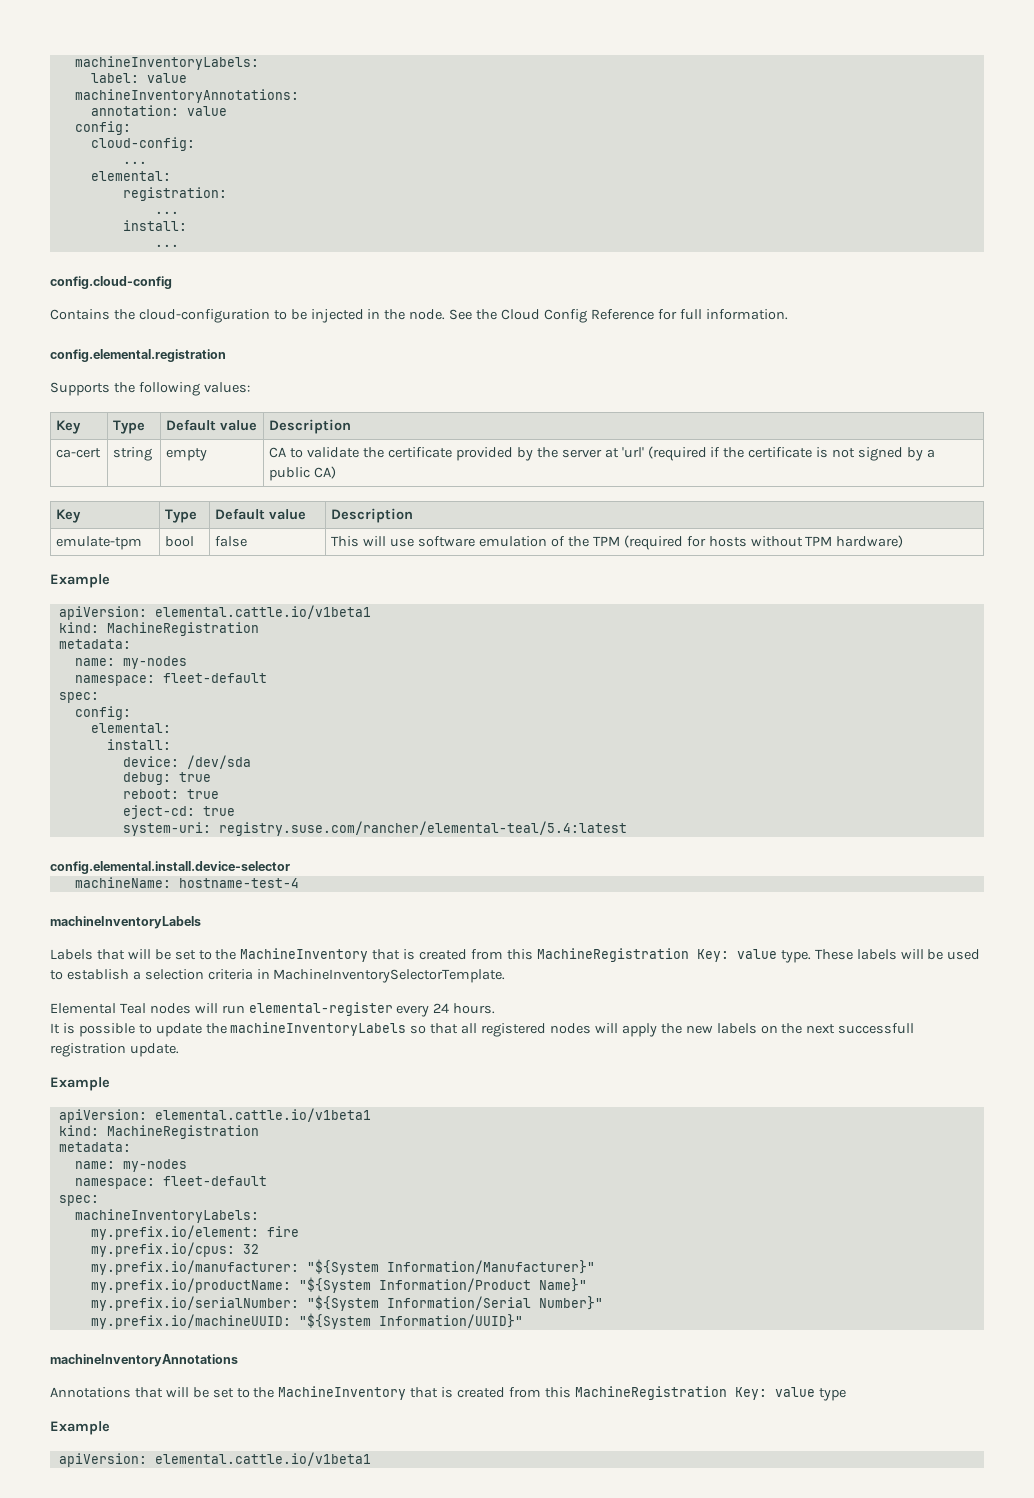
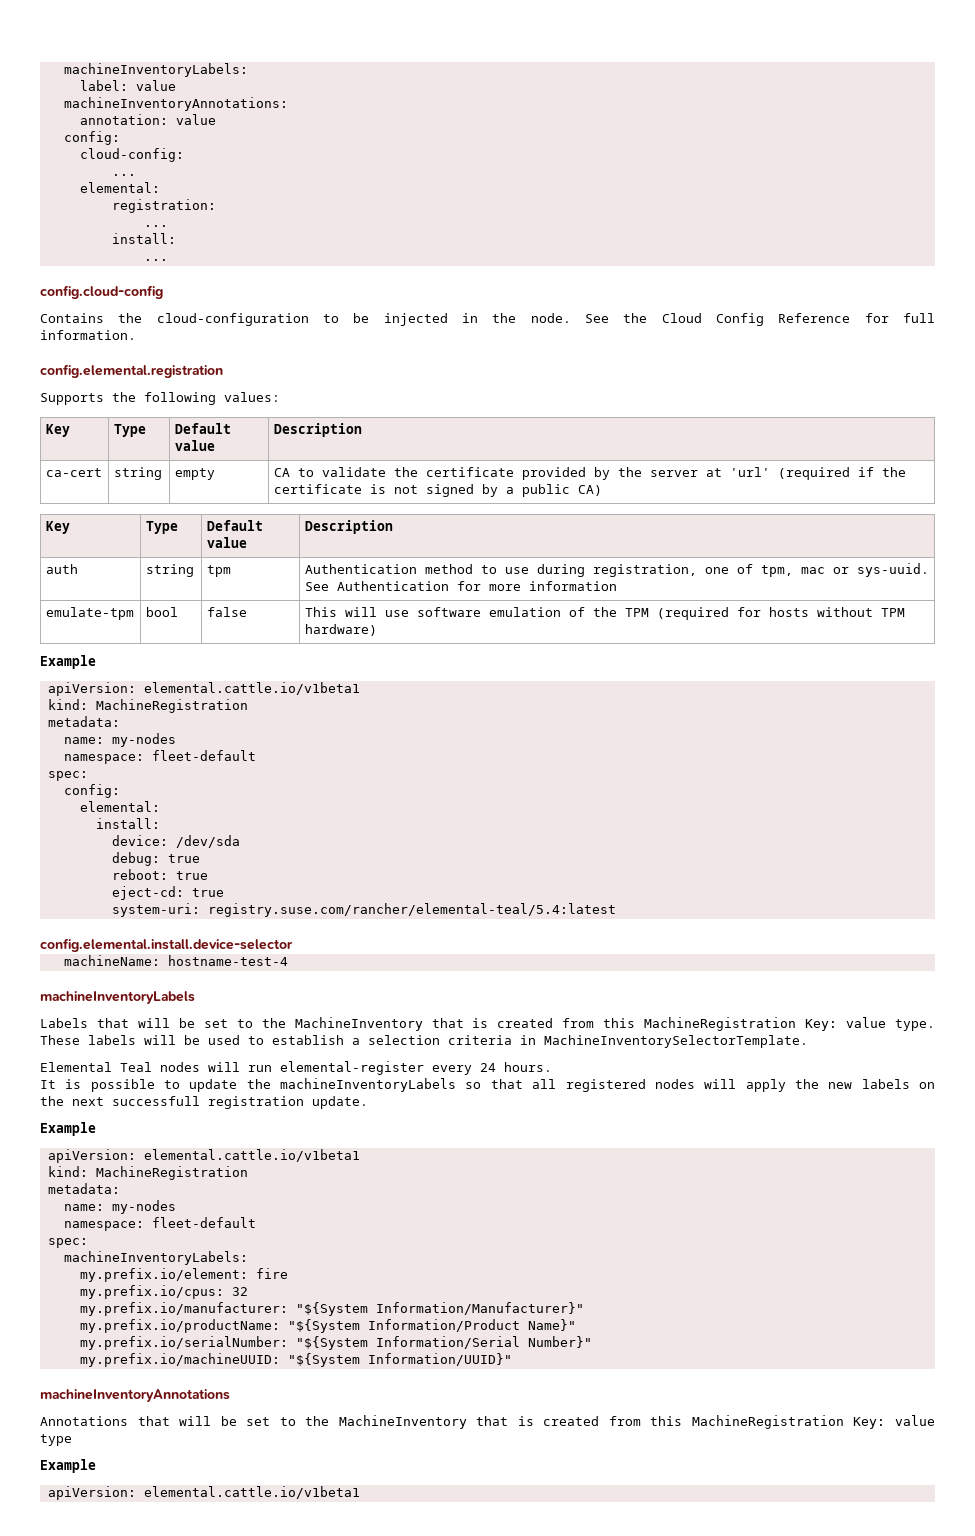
(414, 515) none -> [45,564,78,574] [145,564,194,577] [206,565,231,577] [304,563,929,577] [304,581,617,591] // auth | string | tpm | Authentication method to use during registration, one of tpm, mac or sys-uuid. See Authentication for more information

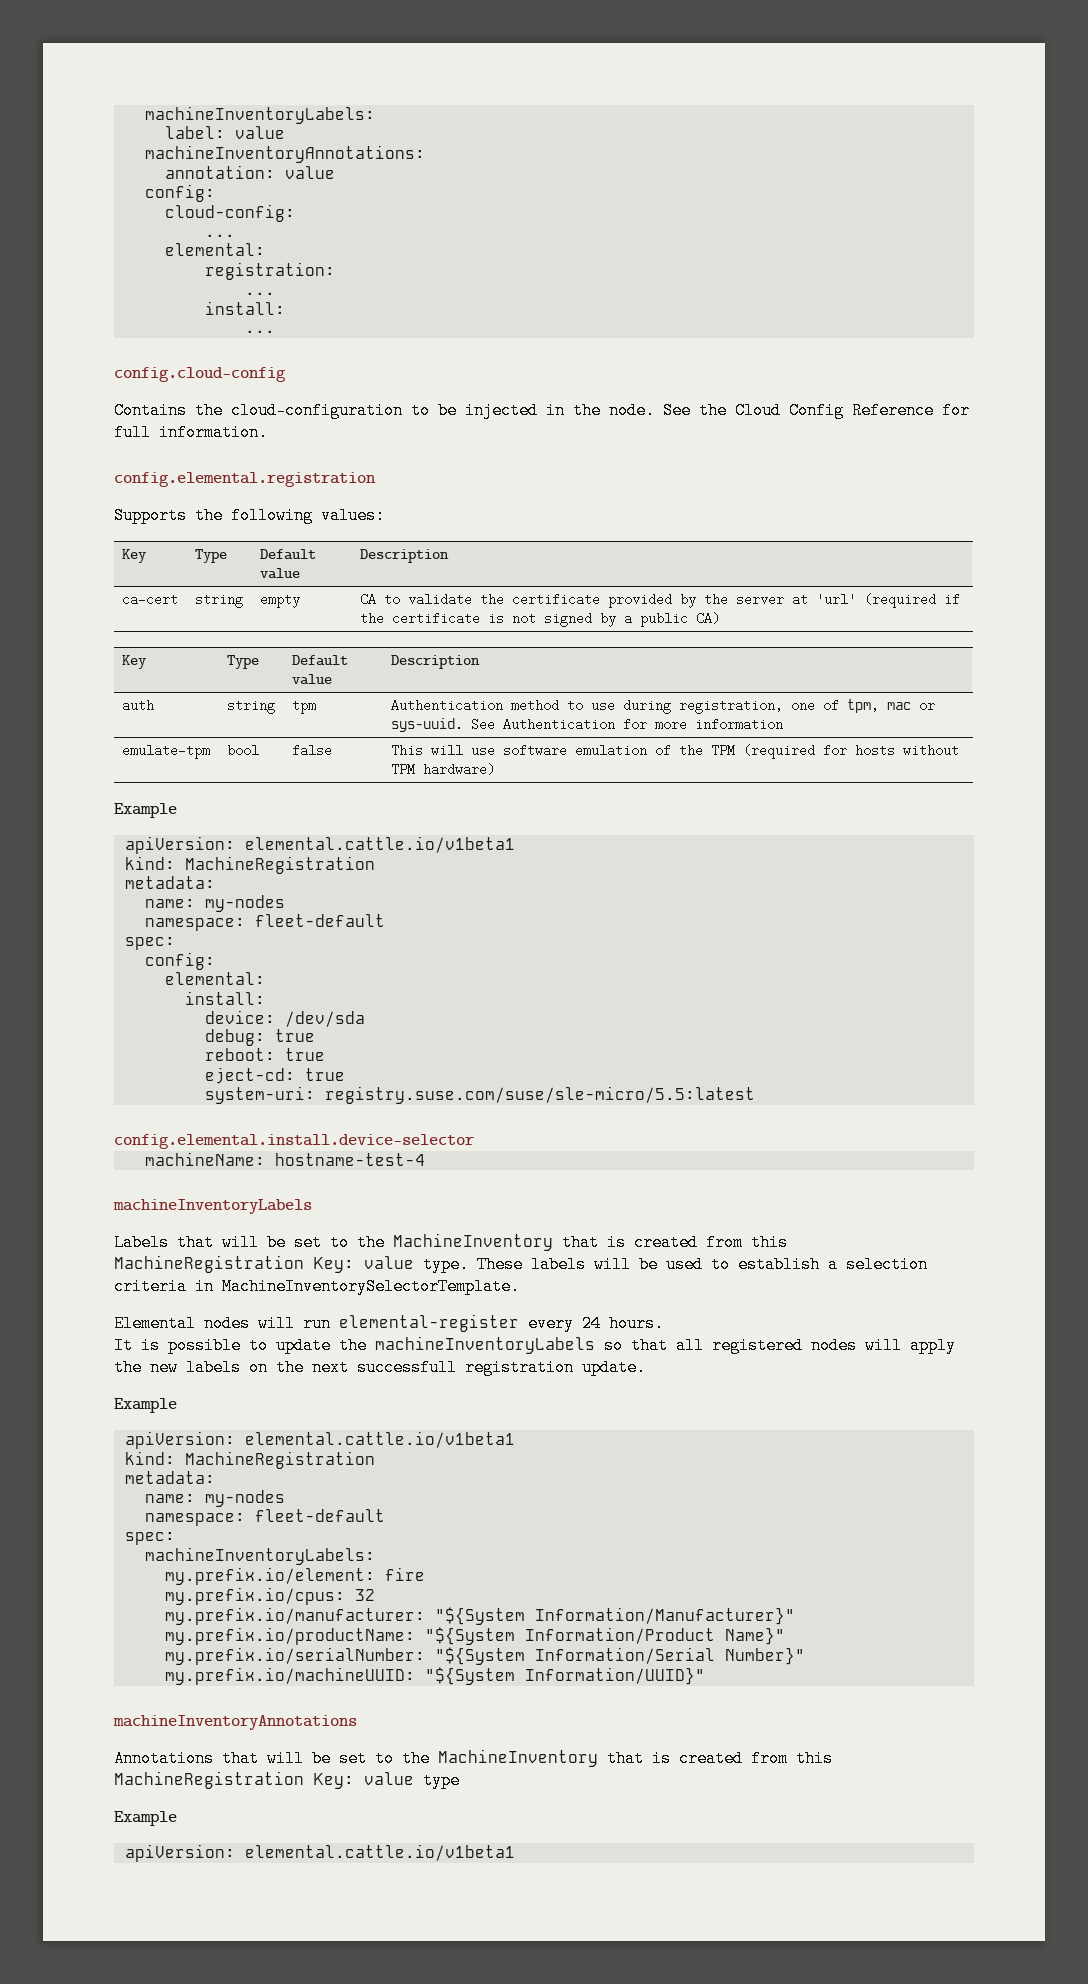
[207,903,616,917] registry.suse.com/rancher/elemental-teal/5.4:latest -> [324,1086,755,1104] registry.suse.com/suse/sle-micro/5.5:latest
[120,1062,152,1072] Teal -> (196, 1323) none

